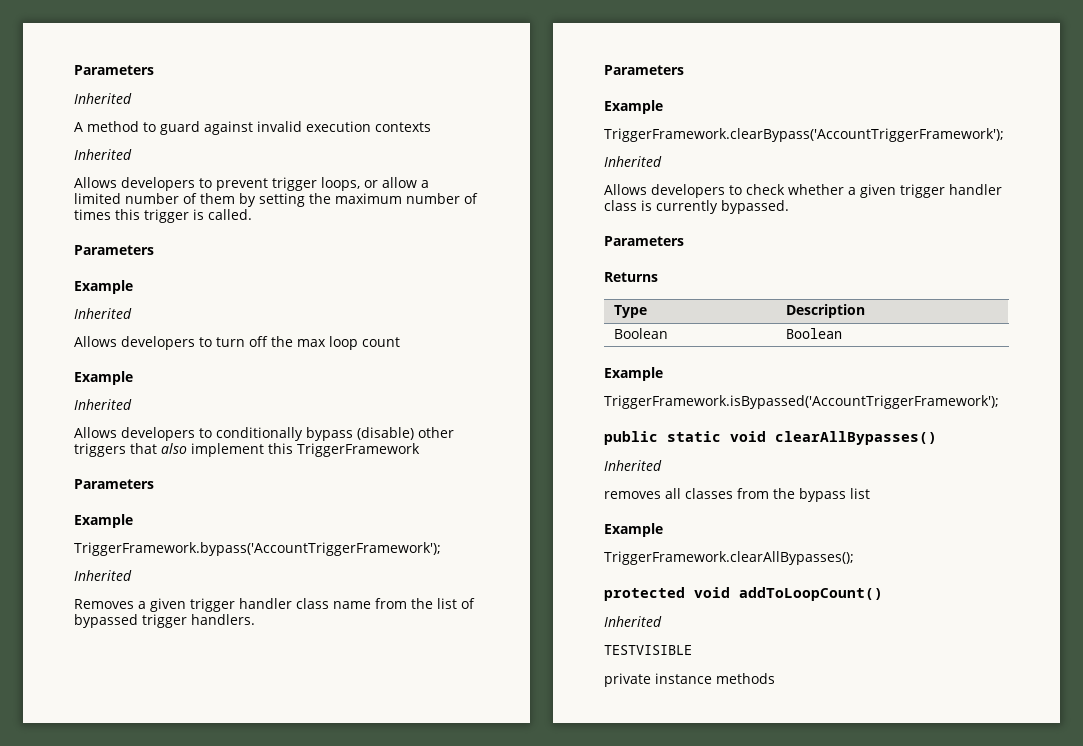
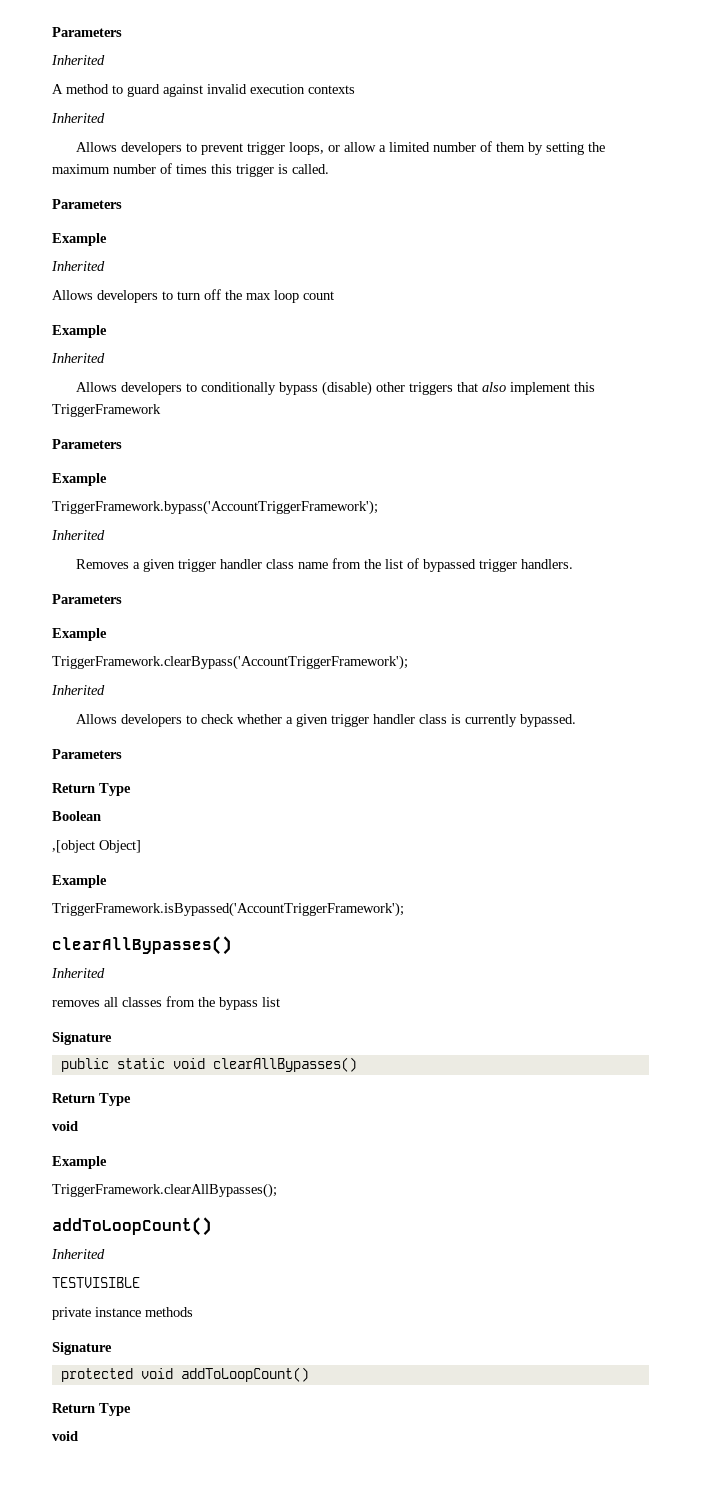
[604,272,658,282] [613,305,647,318] [785,304,865,318] [613,328,668,339] [785,328,842,339] Returns // Type | Description // Boolean | Boolean -> [52,783,131,796] [52,811,101,821] [52,840,141,853] Return Type // Boolean // ,[object Object]
[604,431,766,445] public static void -> (404, 909) none
(870, 493) none -> [52,1032,112,1045] [60,1057,357,1072] [52,1093,131,1106] [52,1121,78,1131] // Signature // public static void clearAllBypasses() // Return Type // void
[604,587,730,601] protected void -> (277, 1190) none
(775, 678) none -> [52,1342,112,1355] [60,1367,309,1382] [52,1403,131,1416] [52,1431,78,1441] // Signature // protected void addToLoopCount() // Return Type // void

